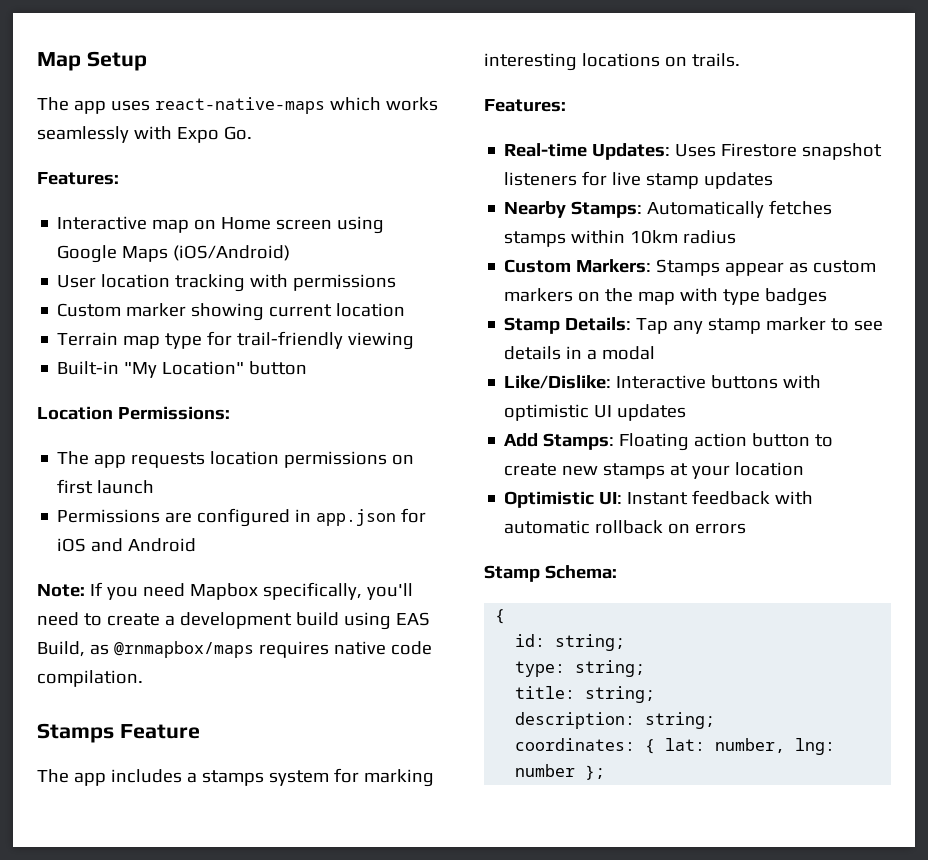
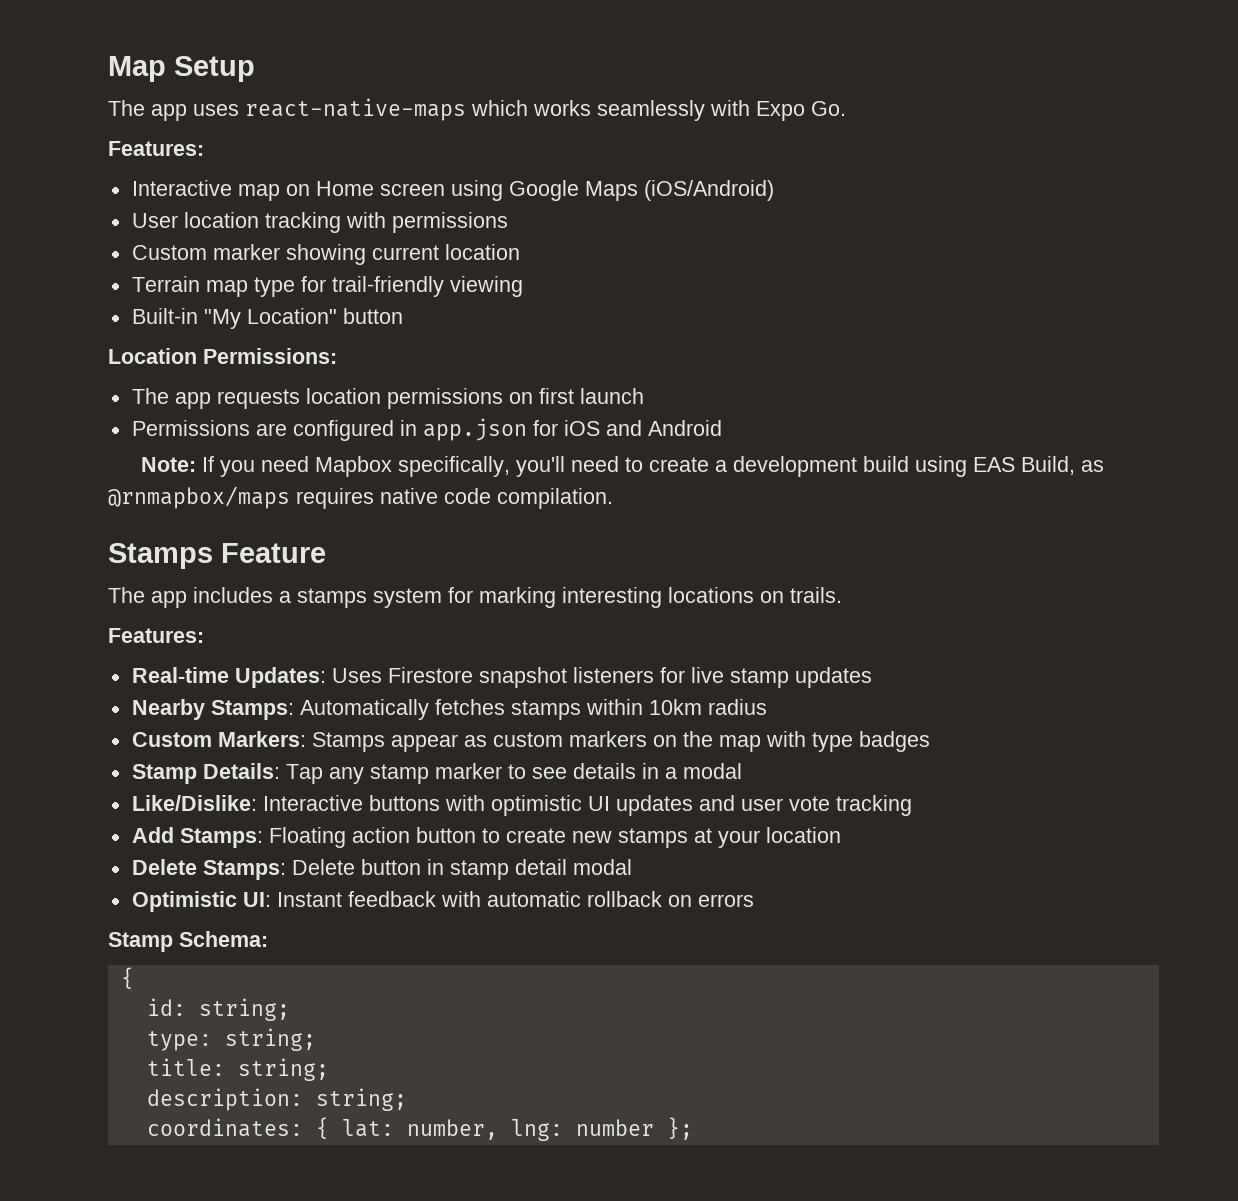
(687, 412) none -> [698,795,912,816] and user vote tracking
(805, 469) none -> [131,859,632,880] // Delete Stamps: Delete button in stamp detail modal

